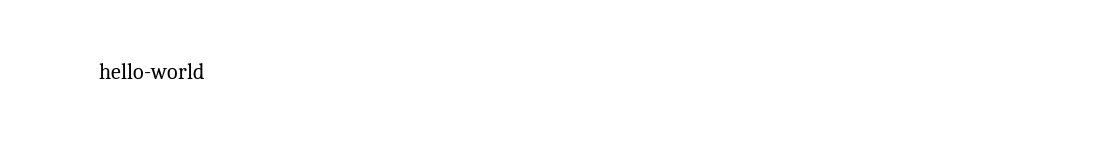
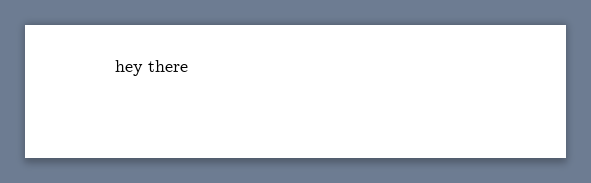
[99,63,204,79] hello-world -> [115,60,188,76] hey there

